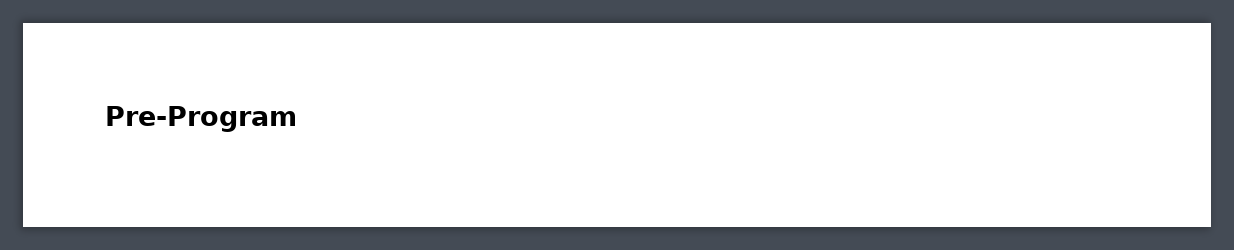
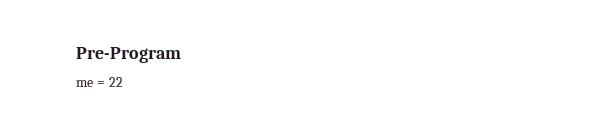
(297, 119) none -> [76,77,123,87] // me = 22

